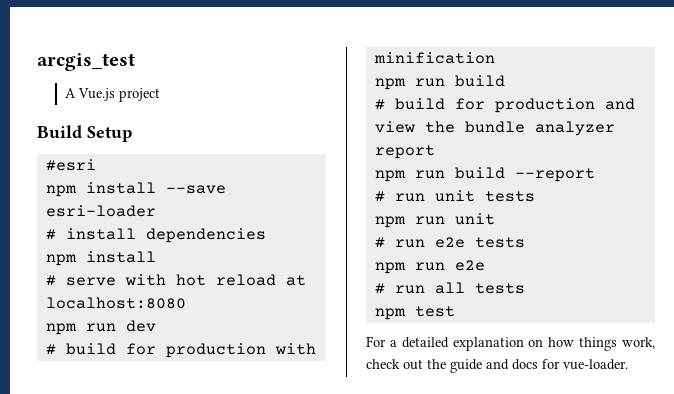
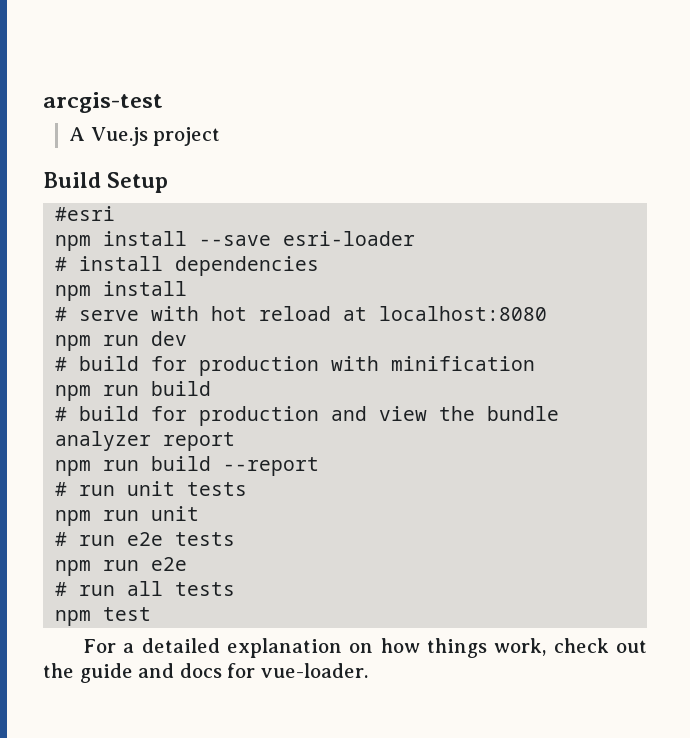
[37,53,135,71] arcgis_test -> [43,92,163,113] arcgis-test

